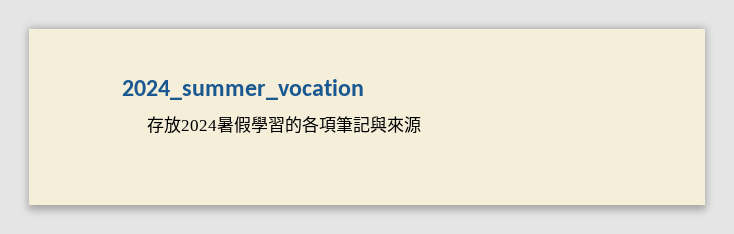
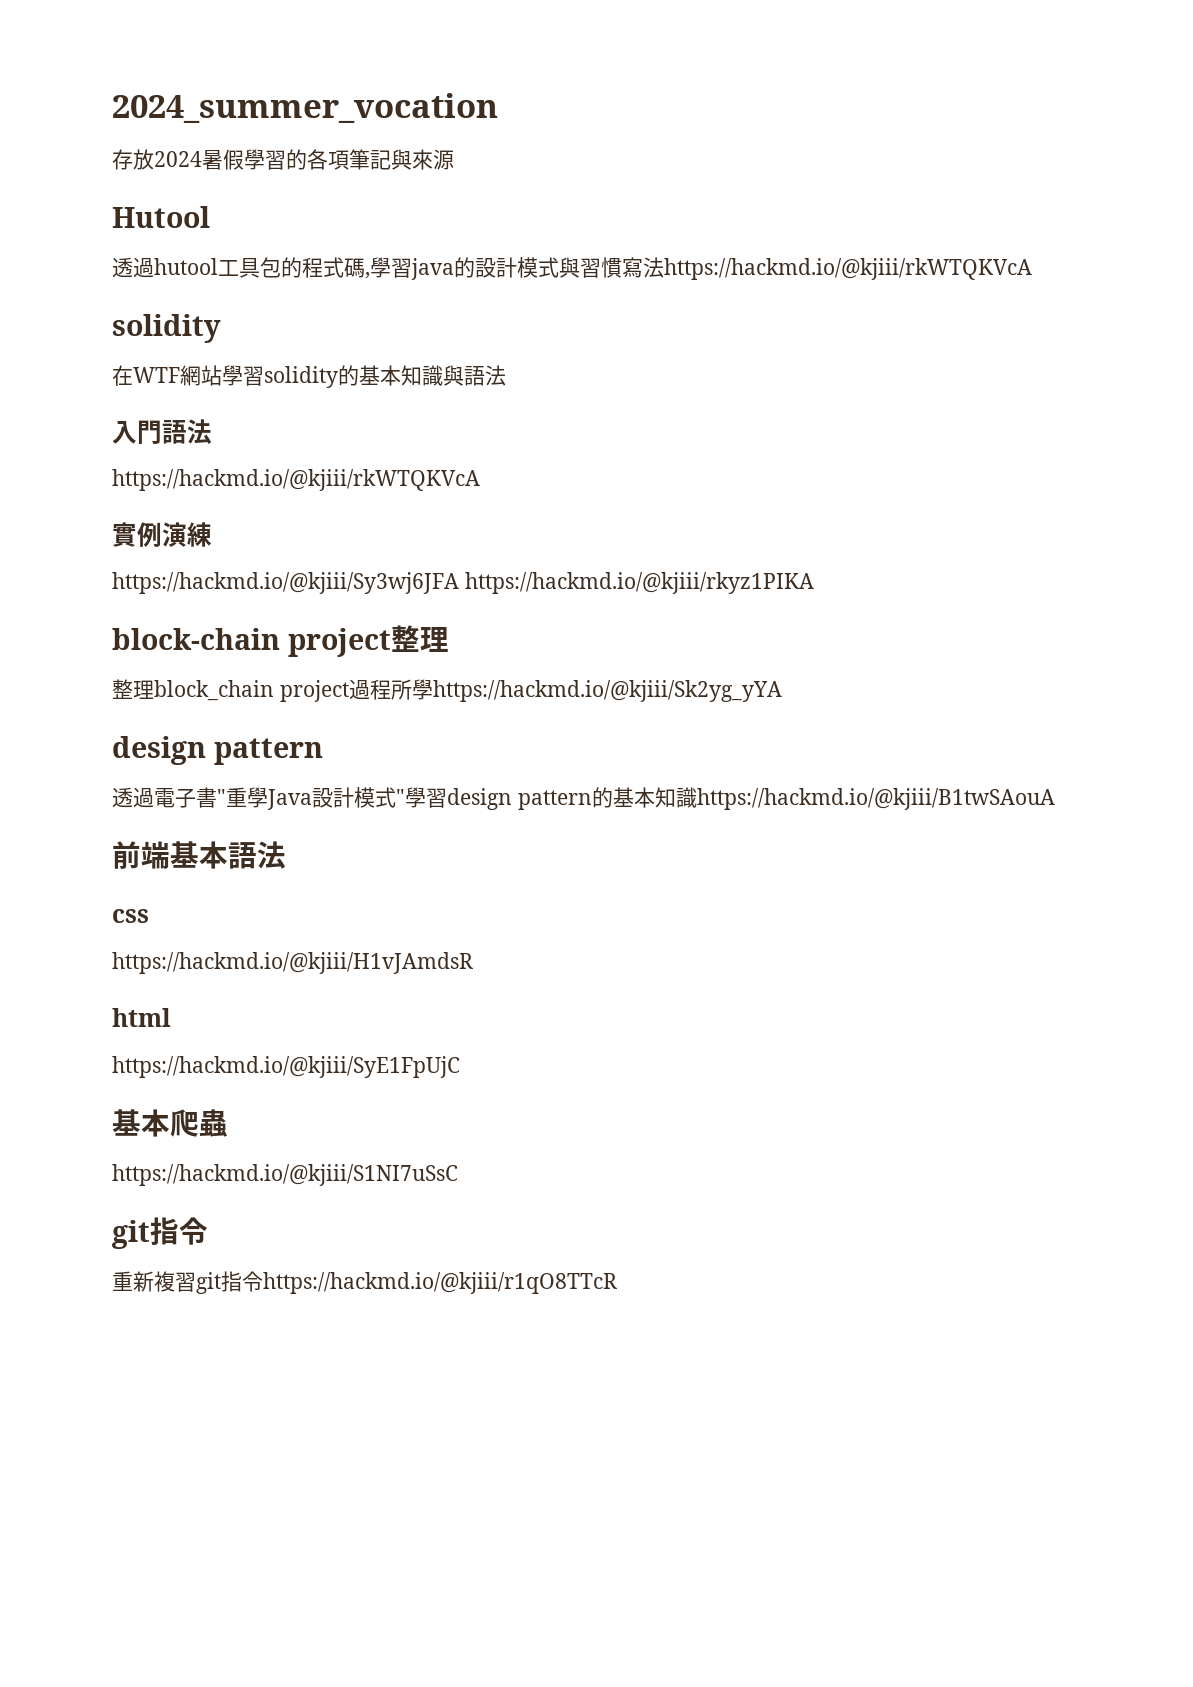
(422, 125) none -> [112,206,210,228] [112,257,1032,280] [112,314,221,343] [112,365,506,388] [112,419,212,444] [112,469,480,491] [112,522,212,547] [112,572,814,594] [112,625,449,657] [112,679,782,702] [112,736,323,765] [112,787,1055,810] [112,841,286,869] [112,909,149,923] [112,952,473,974] [112,1008,171,1027] [112,1056,460,1078] [112,1109,228,1137] [112,1164,458,1186] [112,1217,208,1249] [112,1271,617,1294] // Hutool // 透過hutool工具包的程式碼,學習java的設計模式與習慣寫法https://hackmd.io/@kjiii/rkWTQKVcA // solidity // 在WTF網站學習solidity的基本知識與語法 // 入門語法 // https://hackmd.io/@kjiii/rkWTQKVcA // 實例演練 // https://hackmd.io/@kjiii/Sy3wj6JFA https://hackmd.io/@kjiii/rkyz1PIKA // block-chain project整理 // 整理block_chain project過程所學https://hackmd.io/@kjiii/Sk2yg_yYA // design pattern // 透過電子書"重學Java設計模式"學習design pattern的基本知識https://hackmd.io/@kjiii/B1twSAouA // 前端基本語法 // css // https://hackmd.io/@kjiii/H1vJAmdsR // html // https://hackmd.io/@kjiii/SyE1FpUjC // 基本爬蟲 // https://hackmd.io/@kjiii/S1NI7uSsC // git指令 // 重新複習git指令https://hackmd.io/@kjiii/r1qO8TTcR

